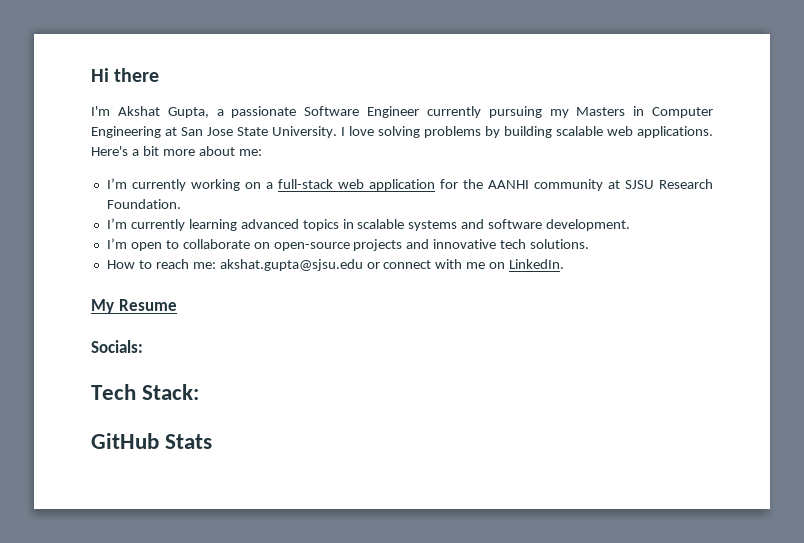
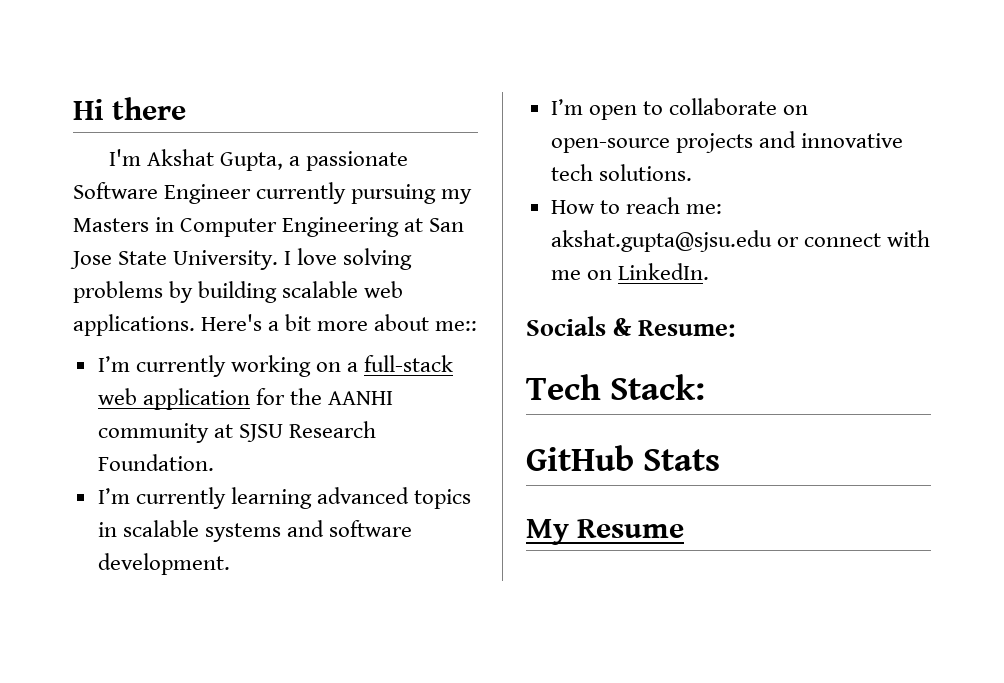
[238,149,262,156] me: -> [435,321,478,331] me::
[91,299,177,314] [91,340,143,353] My Resume // Socials: -> [526,316,736,337] Socials & Resume:
(213, 441) none -> [526,519,685,545] // My Resume

